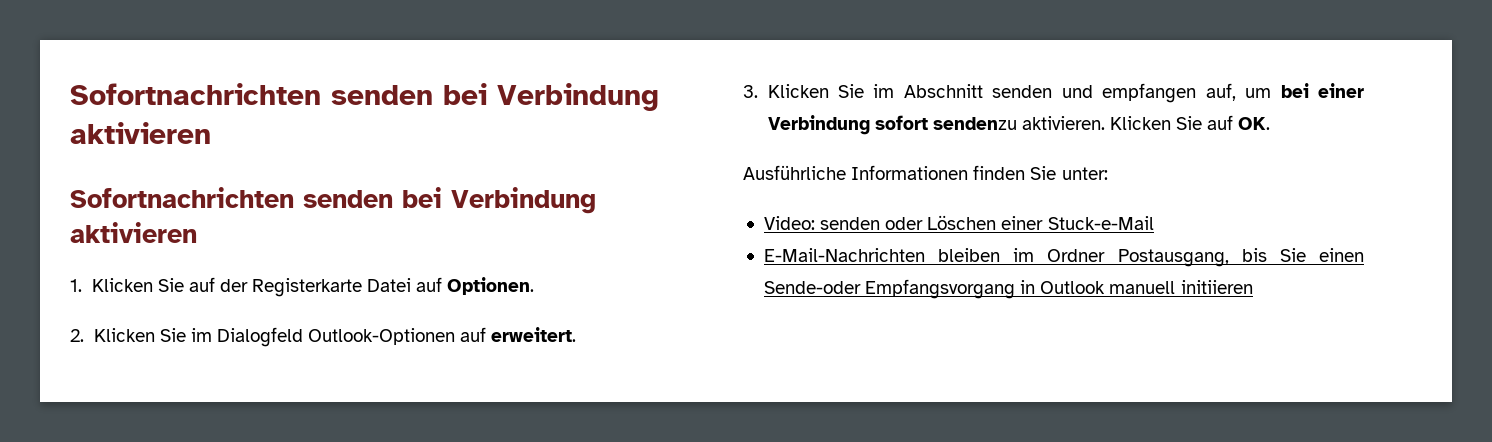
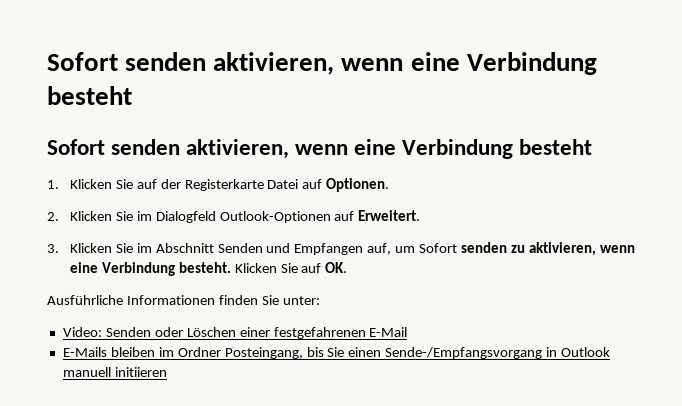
[70,83,659,111] [70,122,211,144] [70,187,596,214] [70,222,197,243] Sofortnachrichten senden bei Verbindung aktivieren // Sofortnachrichten senden bei Verbindung aktivieren -> [47,52,597,75] [47,86,132,105] [47,139,593,159] Sofort senden aktivieren, wenn eine Verbindung besteht // Sofort senden aktivieren, wenn eine Verbindung besteht
[491,327,577,342] erweitert. -> [358,210,421,221] Erweitert.
[992,83,1364,103] [767,115,1105,135] senden und empfangen auf, um bei einer Verbindung sofort sendenzu aktivieren. -> [217,242,635,256] [69,262,231,276] Senden und Empfangen auf, um Sofort senden zu aktivieren, wenn eine Verbindung besteht.
[820,217,881,230] senden -> [105,327,151,337] Senden
[1047,216,1154,230] [763,248,925,262] Stuck-e-Mail // E-Mail-Nachrichten -> [273,327,408,339] [62,347,107,357] festgefahrenen E-Mail // E-Mails
[1117,249,1229,267] Postausgang, -> [224,347,303,359] Posteingang,
[763,279,1016,299] Sende-oder Empfangsvorgang -> [385,347,543,359] Sende-/Empfangsvorgang

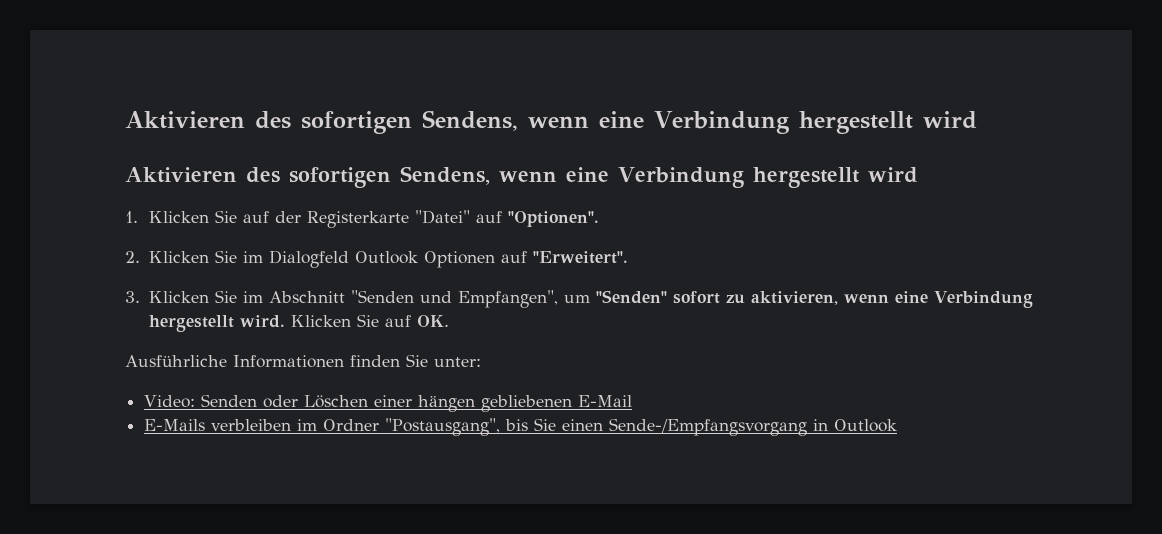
[47,52,597,75] [47,86,132,105] [47,139,593,159] Sofort senden aktivieren, wenn eine Verbindung besteht // Sofort senden aktivieren, wenn eine Verbindung besteht -> [125,110,977,134] [125,166,918,188] Aktivieren des sofortigen Sendens, wenn eine Verbindung hergestellt wird // Aktivieren des sofortigen Sendens, wenn eine Verbindung hergestellt wird
[267,178,390,192] Datei auf Optionen. -> [415,210,600,227] "Datei" auf "Optionen".
[219,210,421,223] Outlook-Optionen auf Erweitert. -> [355,251,629,268] Outlook Optionen auf "Erweitert".
[217,242,508,255] Senden und Empfangen auf, um Sofort senden -> [351,290,721,308] "Senden und Empfangen", um "Senden" sofort
[178,262,231,273] besteht. -> [149,315,286,332] hergestellt wird.
[273,327,366,339] festgefahrenen -> [418,395,573,412] hängen gebliebenen
[110,347,155,357] bleiben -> [211,419,292,431] verbleiben
[224,347,303,359] Posteingang, -> [385,418,501,436] "Postausgang",
[62,367,167,377] manuell initiieren -> (898, 425) none

